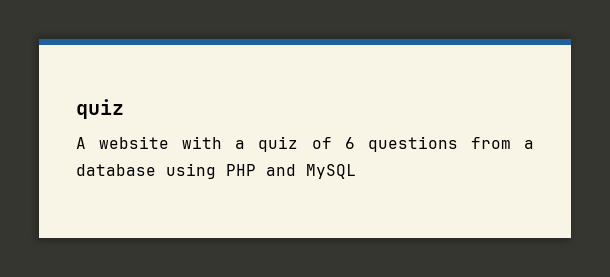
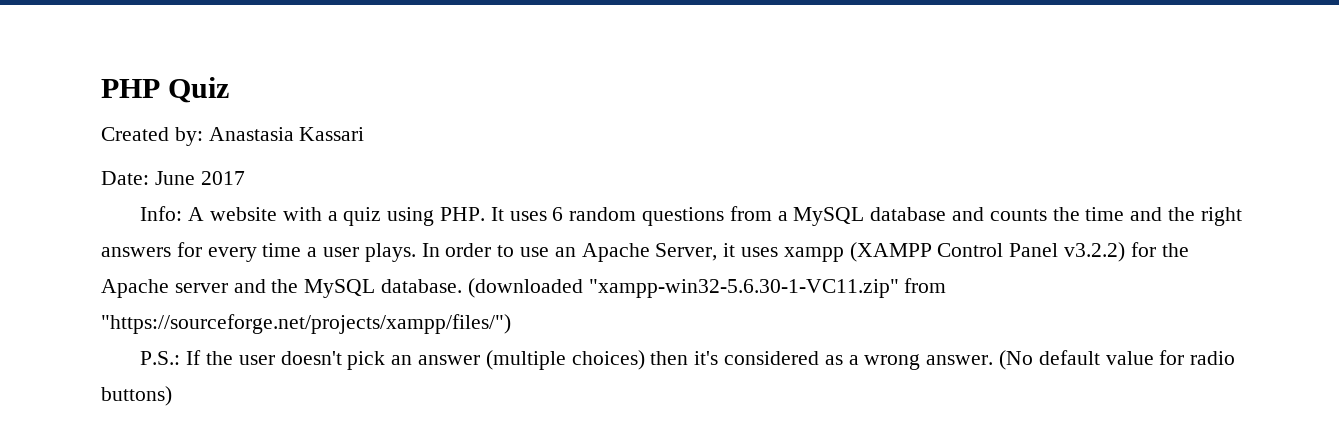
[76,99,124,119] quiz // -> [101,77,230,103] [101,127,365,146] [101,171,245,185] [140,206,183,221] PHP Quiz // Created by: Anastasia Kassari // Date: June 2017 // Info:
[311,136,534,152] [76,163,356,179] of 6 questions from a database using PHP and MySQL -> [387,206,1242,226] [101,242,1189,262] [101,278,947,298] [101,314,511,334] [140,350,1236,370] [101,386,172,406] using PHP. It uses 6 random questions from a MySQL database and counts the time and the right answers for every time a user plays. In order to use an Apache Server, it uses xampp (XAMPP Control Panel v3.2.2) for the Apache server and the MySQL database. (downloaded "xampp-win32-5.6.30-1-VC11.zip" from "https://sourceforge.net/projects/xampp/files/") // P.S.: If the user doesn't pick an answer (multiple choices) then it's considered as a wrong answer. (No default value for radio buttons)

